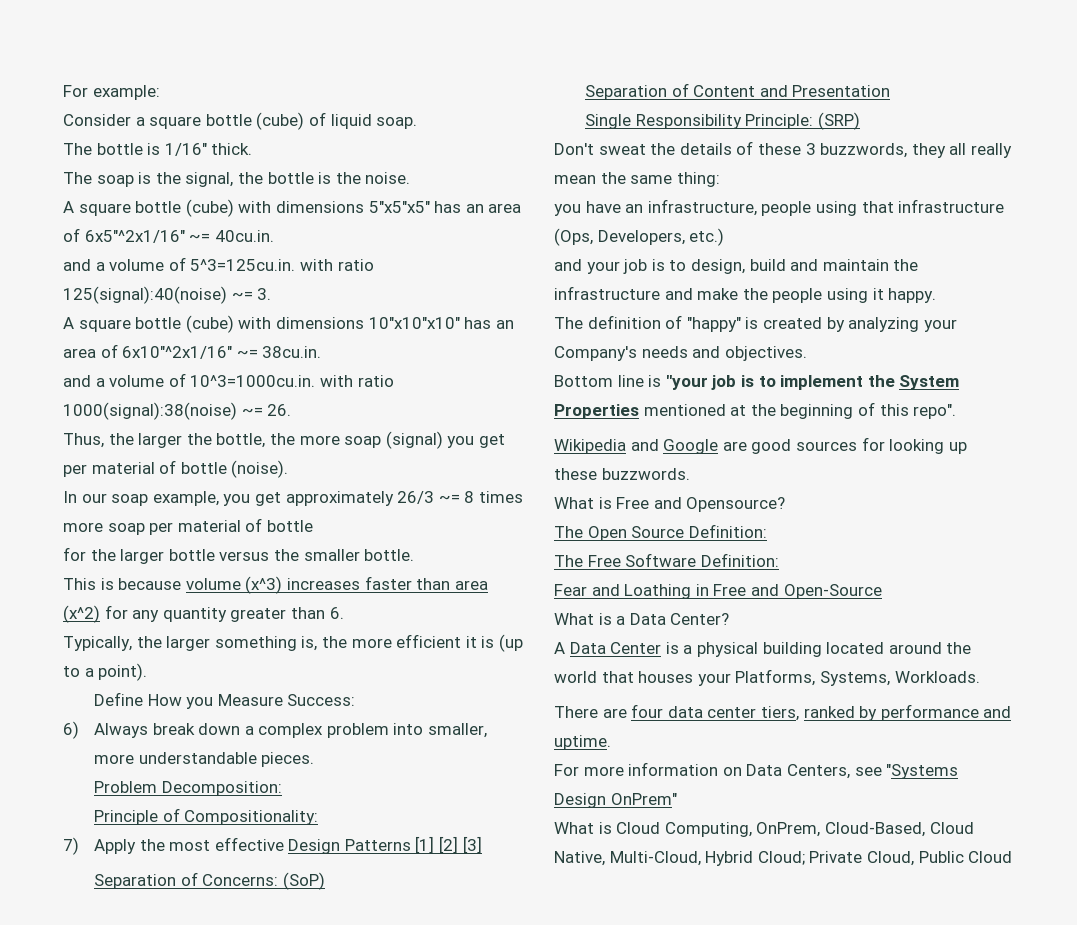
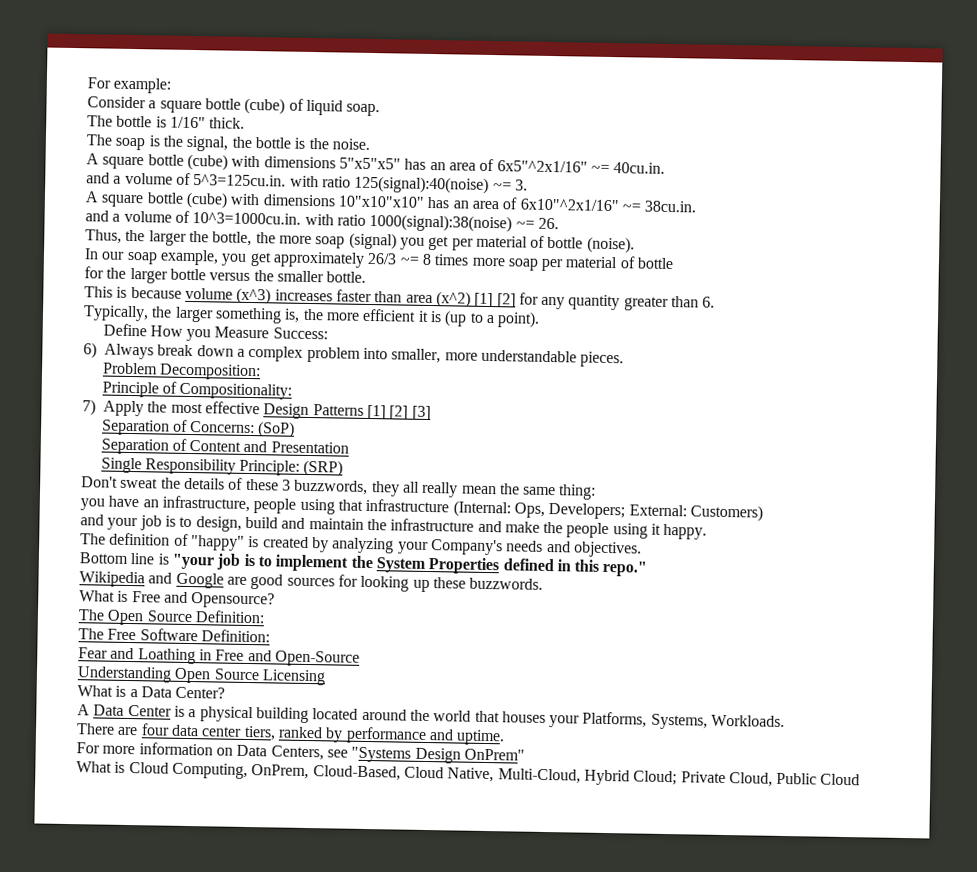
(100, 614) none -> [474,292,516,308] [1] [2]
[554,228,725,246] (Ops, Developers, etc.) -> [452,500,763,522] (Internal: Ops, Developers; External: Customers)
[643,402,957,419] mentioned at the beginning of this repo". -> [502,558,648,577] defined in this repo."
(882, 591) none -> [77,666,326,686] // Understanding Open Source Licensing

